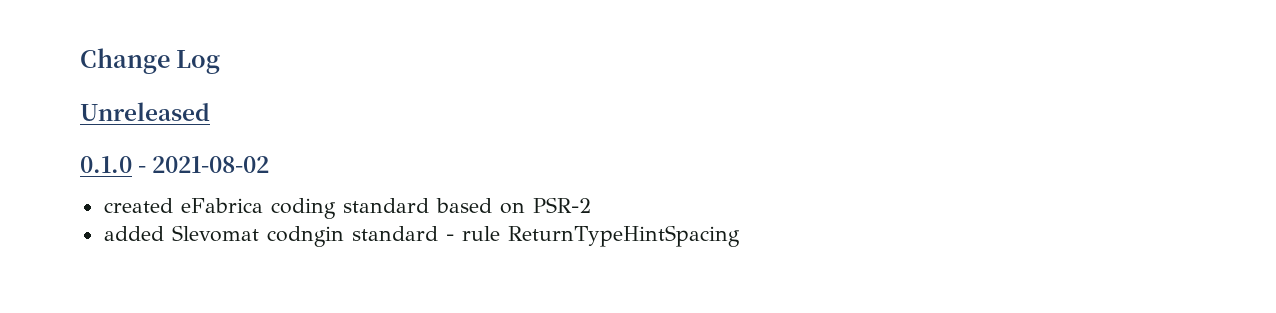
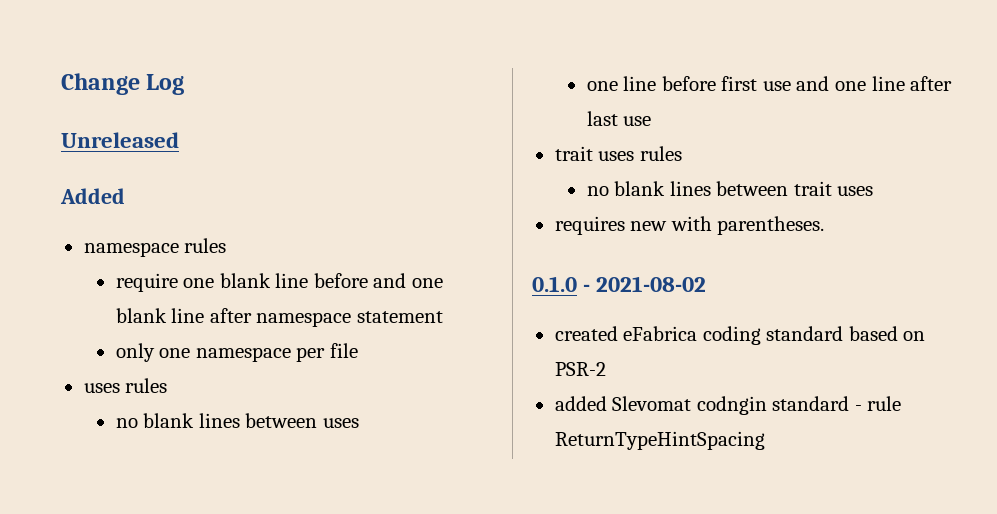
(210, 111) none -> [60,188,125,204] [83,238,227,257] [115,273,443,292] [115,308,443,327] [115,343,358,362] [83,378,168,393] [115,413,359,428] [586,76,953,91] [586,111,652,126] [554,146,682,161] [586,181,874,196] [554,216,825,235] // Added // namespace rules // require one blank line before and one blank line after namespace statement // only one namespace per file // uses rules // no blank lines between uses // one line before first use and one line after last use // trait uses rules // no blank lines between trait uses // requires new with parentheses.

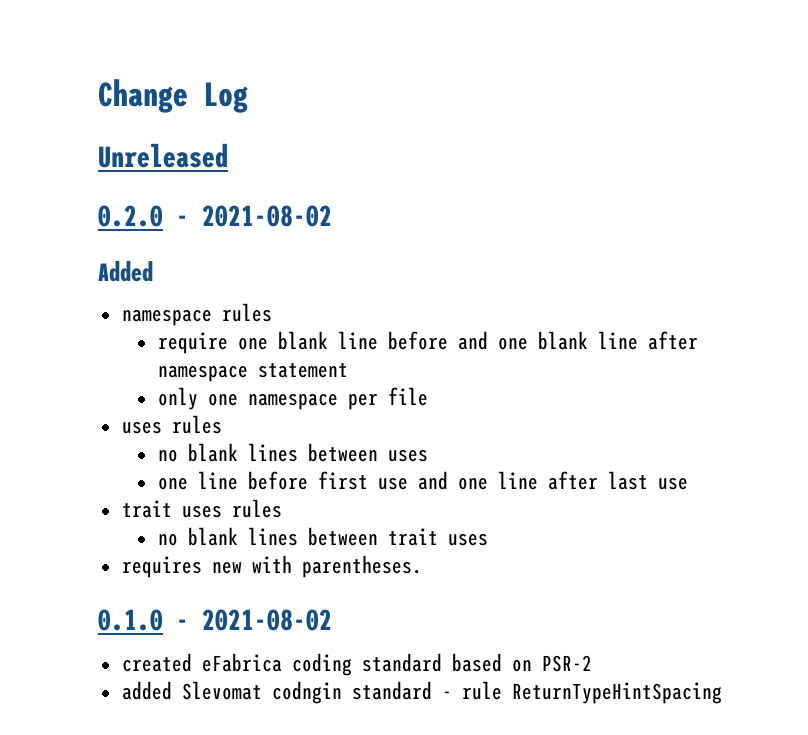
(179, 140) none -> [98,205,332,227] // 0.2.0 - 2021-08-02

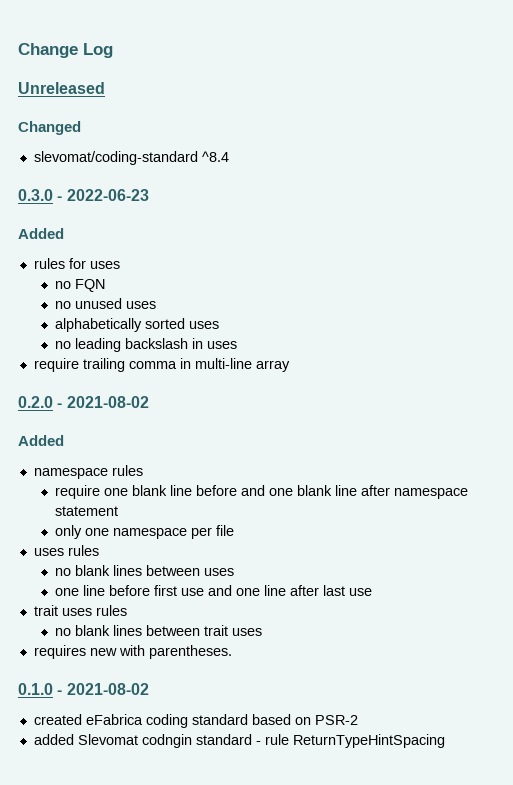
(228, 155) none -> [18,121,81,135] [33,151,229,165] [18,189,149,201] [18,228,64,239] [33,258,120,269] [55,279,106,292] [55,298,157,309] [55,318,220,332] [55,338,238,352] [33,358,290,372] // Changed // slevomat/coding-standard ^8.4 // 0.3.0 - 2022-06-23 // Added // rules for uses // no FQN // no unused uses // alphabetically sorted uses // no leading backslash in uses // require trailing comma in multi-line array

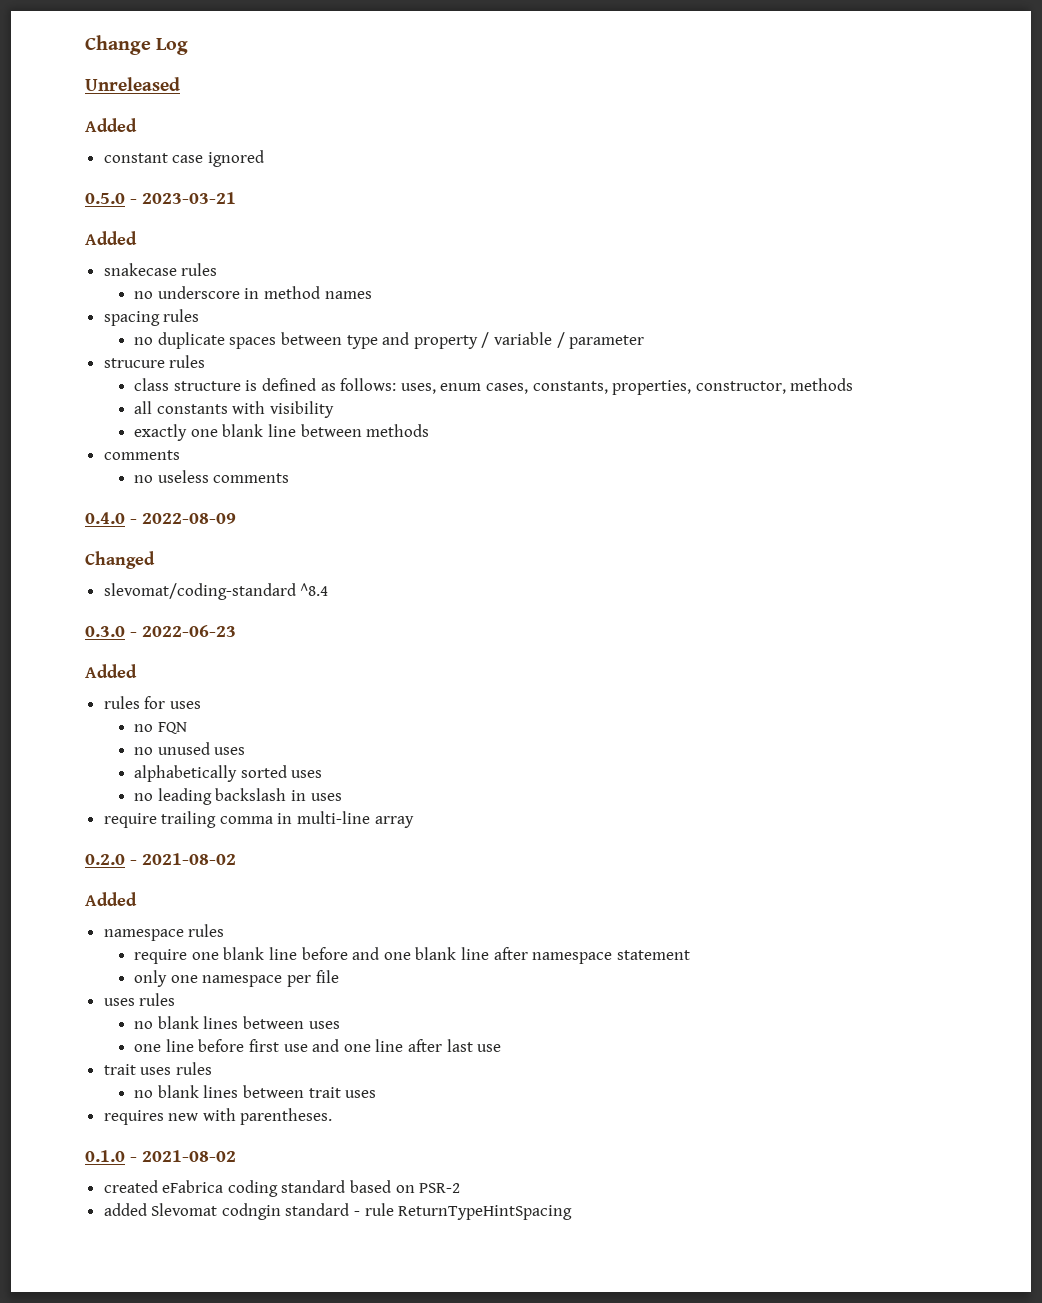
(105, 88) none -> [85,118,137,132] [103,150,264,167] [85,192,236,204] [85,231,137,245] [103,263,218,276] [134,286,372,299] [103,309,200,326] [134,332,645,349] [103,355,206,368] [134,378,854,395] [134,401,335,418] [134,424,430,441] [103,450,180,460] [134,470,290,483] [85,512,236,524] // Added // constant case ignored // 0.5.0 - 2023-03-21 // Added // snakecase rules // no underscore in method names // spacing rules // no duplicate spaces between type and property / variable / parameter // strucure rules // class structure is defined as follows: uses, enum cases, constants, properties, constructor, methods // all constants with visibility // exactly one blank line between methods // comments // no useless comments // 0.4.0 - 2022-08-09

